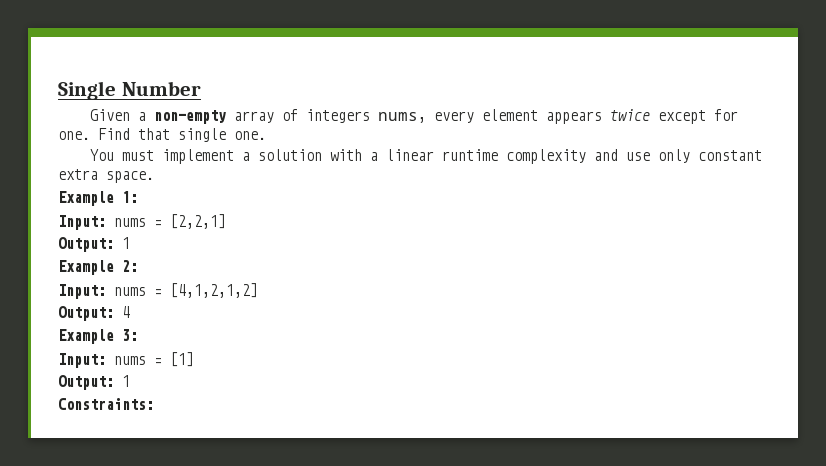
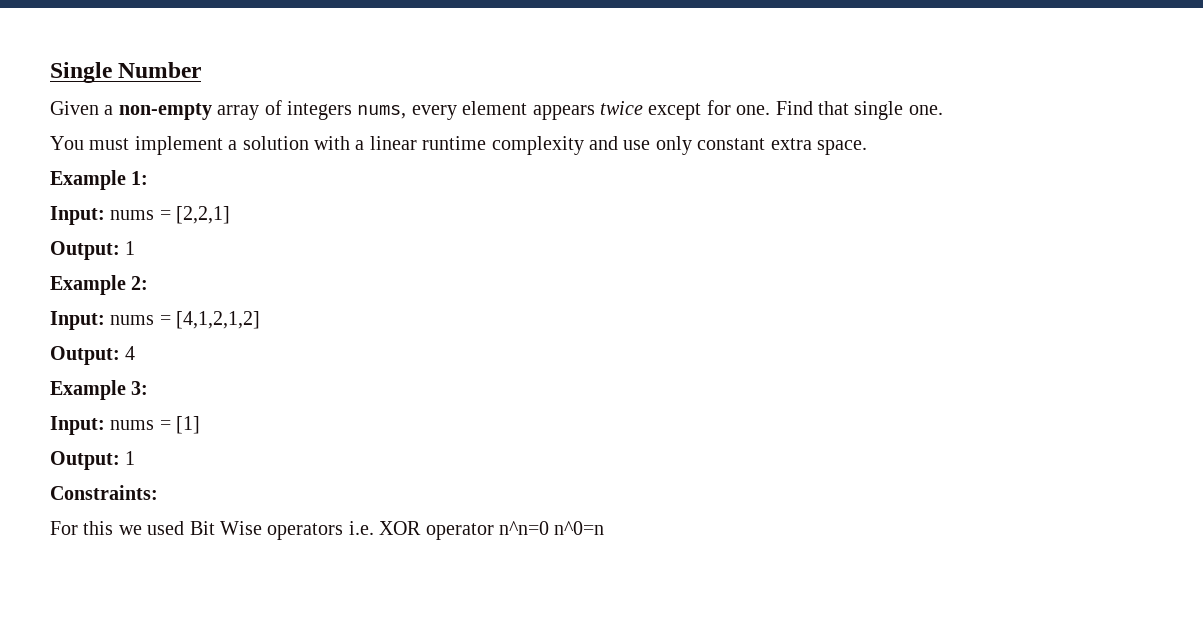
(154, 404) none -> [50,521,605,540] // For this we used Bit Wise operators i.e. XOR operator n^n=0 n^0=n

